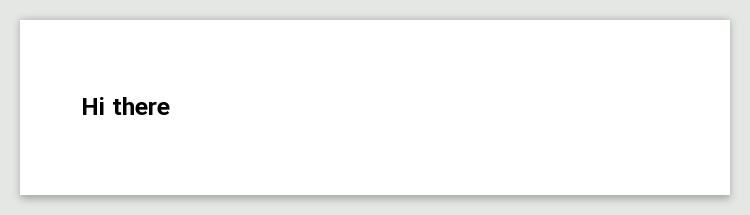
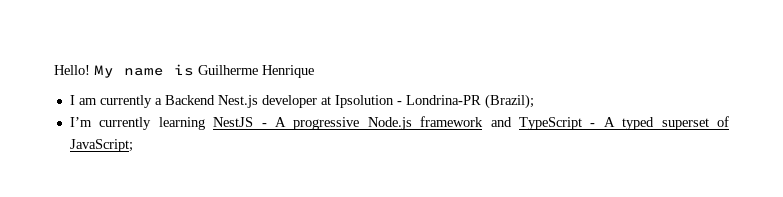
[81,97,170,115] Hi there -> [54,64,314,78] [69,94,534,109] [69,116,729,130] [69,139,133,152] Hello! My name is Guilherme Henrique // I am currently a Backend Nest.js developer at Ipsolution - Londrina-PR (Brazil); // I’m currently learning NestJS - A progressive Node.js framework and TypeScript - A typed superset of JavaScript;

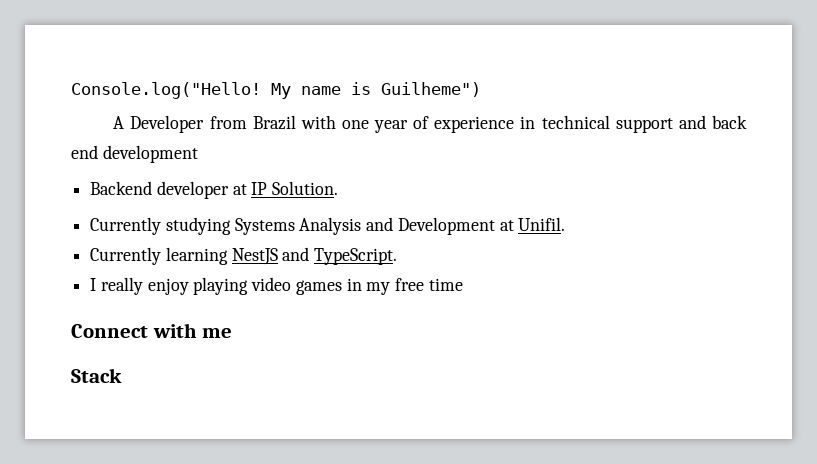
[54,65,90,75] Hello! -> [71,82,261,99] Console.log("Hello!
[198,65,314,78] [69,94,534,109] [69,116,729,130] [69,139,133,152] Guilherme Henrique // I am currently a Backend Nest.js developer at Ipsolution - Londrina-PR (Brazil); // I’m currently learning NestJS - A progressive Node.js framework and TypeScript - A typed superset of JavaScript; -> [381,82,481,97] [113,115,748,133] [71,145,198,163] [90,181,339,199] [90,217,566,235] [90,247,398,265] [90,277,463,295] [71,323,233,338] [71,368,122,383] Guilheme") // A Developer from Brazil with one year of experience in technical support and back end development // Backend developer at IP Solution. // Currently studying Systems Analysis and Development at Unifil. // Currently learning NestJS and TypeScript. // I really enjoy playing video games in my free time // Connect with me // Stack

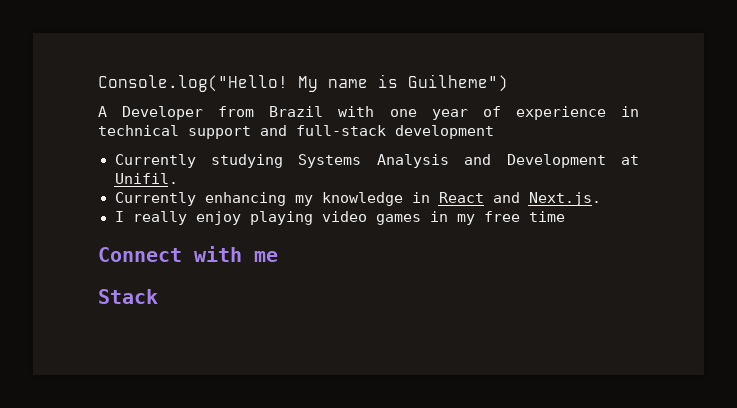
[712,115,748,129] [71,145,98,159] back end -> [296,125,386,136] full-stack
[90,181,339,199] // Backend developer at IP Solution. -> (494, 132) none
[165,247,398,265] learning NestJS and TypeScript. -> [204,192,601,206] enhancing my knowledge in React and Next.js.

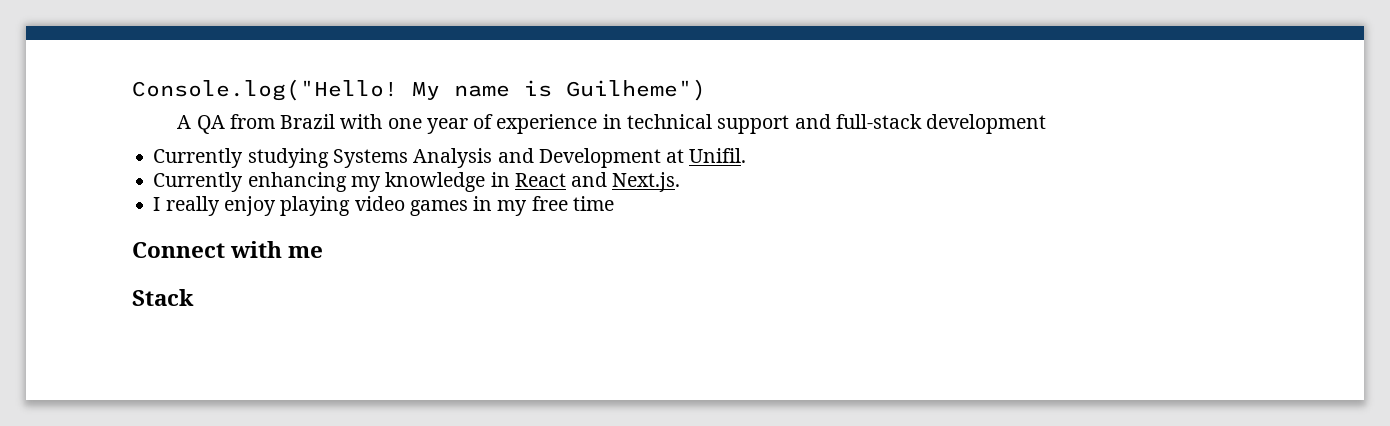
[122,106,204,120] Developer -> [196,115,225,134] QA

